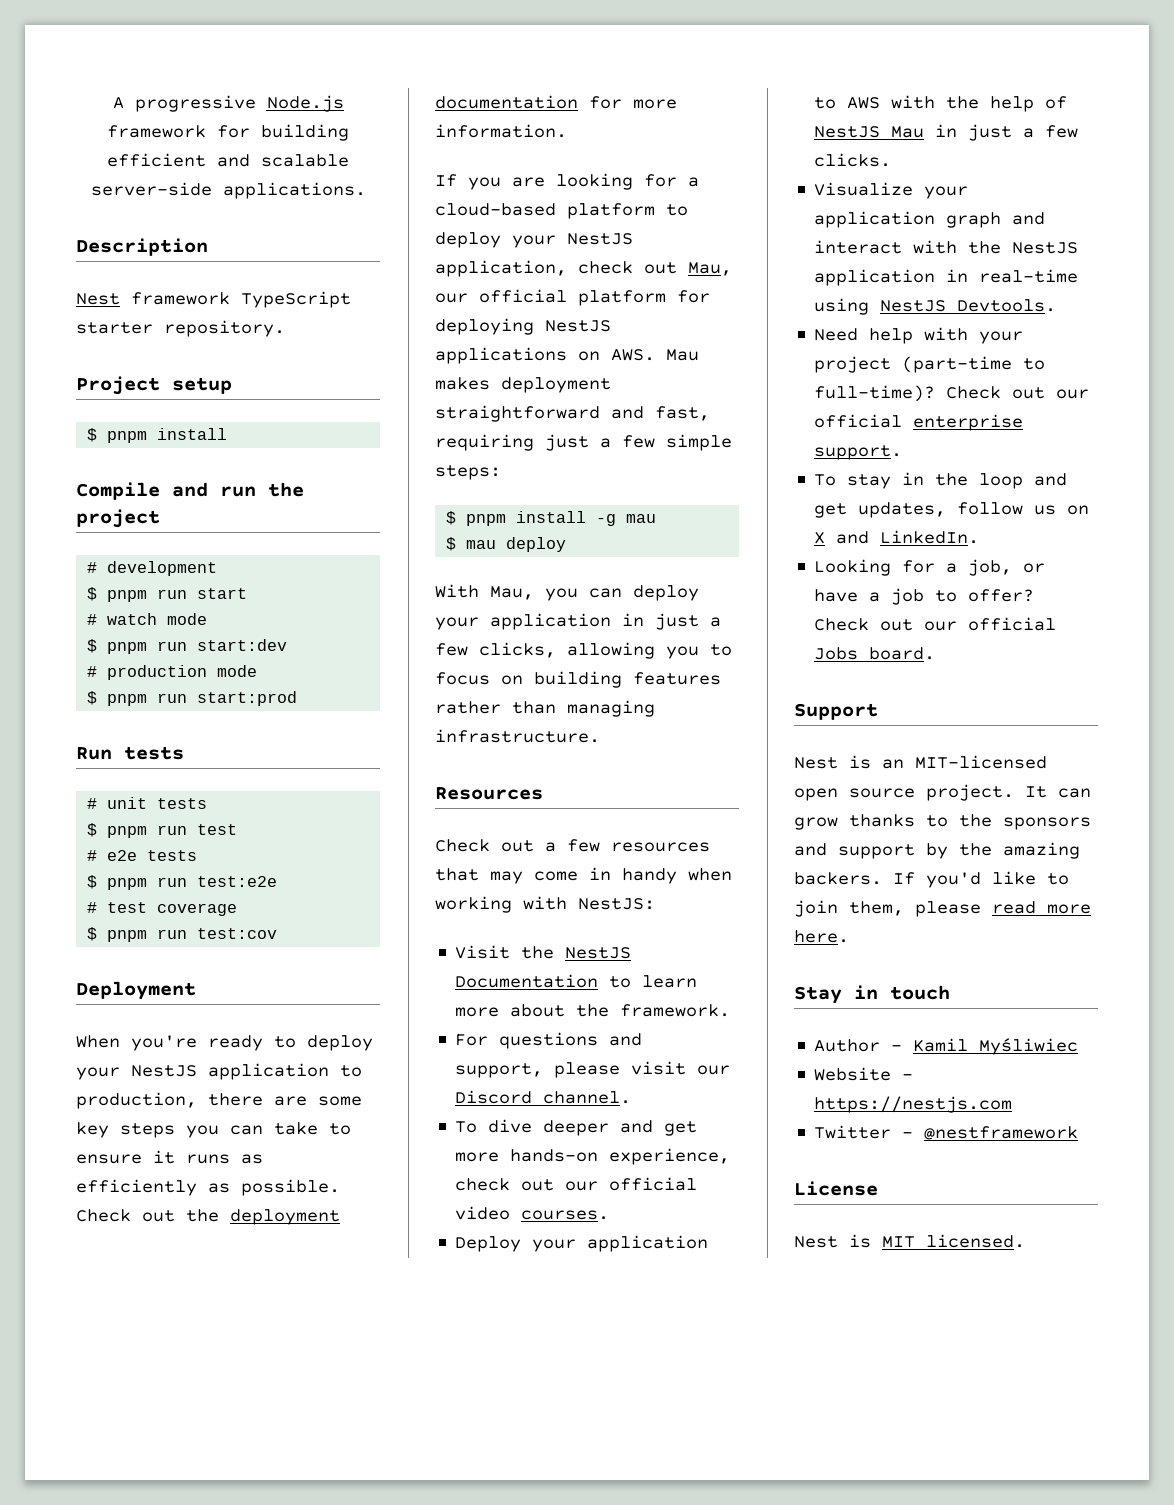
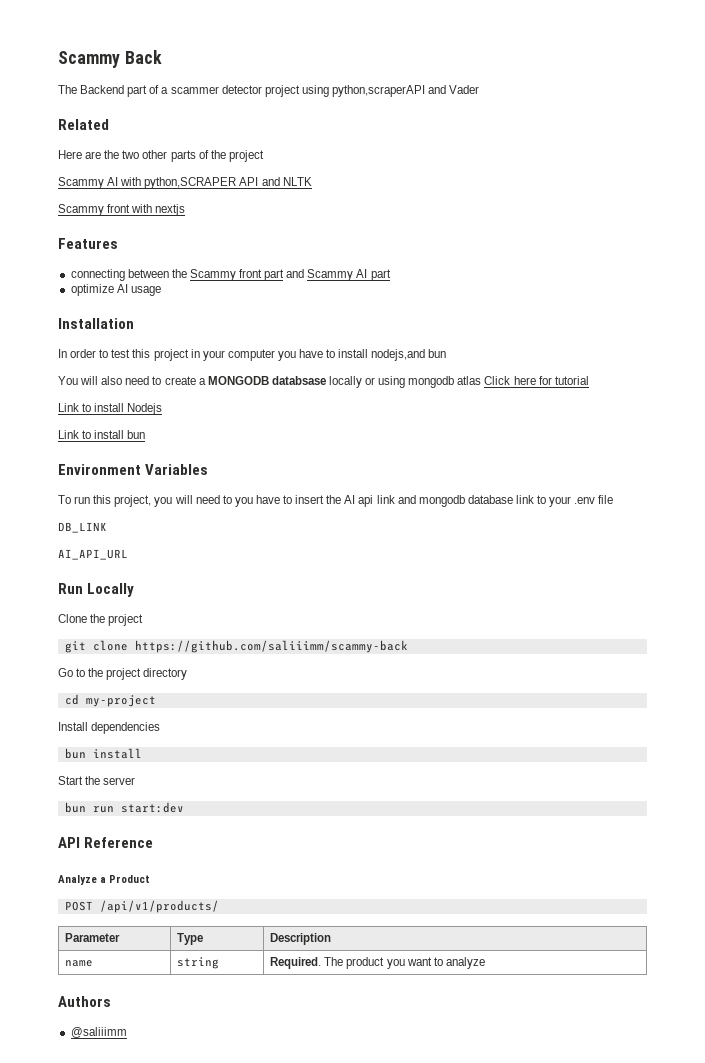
[112,95,344,112] [107,124,349,141] [107,153,349,167] [90,182,366,199] [76,238,208,256] [76,291,351,308] [76,320,285,337] [76,376,232,395] [87,428,228,443] [76,482,304,500] [76,509,160,528] [87,561,218,576] [87,587,248,602] [87,613,208,625] [87,639,288,654] [87,665,258,680] [87,691,298,706] [76,746,184,760] [87,797,208,809] [87,823,238,838] [87,850,198,861] [87,875,278,890] [87,902,238,916] [87,927,278,942] [76,981,196,1000] [76,1035,373,1051] [76,1063,362,1080] [76,1092,362,1109] [76,1122,351,1138] [76,1150,263,1164] [76,1179,340,1196] [76,1209,340,1225] [435,95,677,109] [435,124,567,138] [435,173,699,190] [435,203,688,219] [435,232,633,248] [435,260,732,277] [435,289,710,306] [435,318,611,335] [435,347,699,364] [435,377,611,393] [435,405,710,422] [435,434,732,451] [435,465,501,480] [446,511,657,526] [446,537,567,552] [435,584,699,601] [435,613,721,630] [435,642,732,659] [435,671,721,688] [435,700,655,717] [435,729,600,743] [435,787,543,800] [435,839,710,852] [435,867,732,884] [435,896,655,913] [455,945,632,959] [455,974,698,988] [455,1004,731,1017] [455,1032,643,1049] [455,1061,731,1078] [455,1090,632,1104] [455,1119,698,1136] [455,1148,731,1165] [455,1177,698,1191] [455,1206,610,1220] [455,1235,709,1252] [814,95,1068,112] [814,124,1079,141] [814,153,892,167] [814,182,969,199] [814,211,1046,228] [814,240,1079,254] [814,269,1079,286] [814,298,1057,315] [814,327,1024,344] [814,356,1046,373] [814,385,1090,402] [814,414,1024,431] [814,445,903,460] [814,472,1068,489] [814,502,1090,518] [814,530,980,544] [814,559,1046,576] [814,588,1035,605] [814,617,1057,631] [814,647,936,660] [794,703,878,720] [794,755,1047,769] [794,784,1091,801] [794,814,1091,830] [794,842,1080,859] [794,871,1069,888] [794,900,1091,917] [794,930,849,943] [794,985,950,1004] [814,1038,1079,1055] [814,1067,914,1081] [814,1096,1013,1113] [814,1125,1079,1140] [794,1181,878,1196] [794,1234,1025,1248] A progressive Node.js framework for building efficient and scalable server-side applications. // Description // Nest framework TypeScript starter repository. // Project setup // $ pnpm install // Compile and run the project // # development // $ pnpm run start // # watch mode // $ pnpm run start:dev // # production mode // $ pnpm run start:prod // Run tests // # unit tests // $ pnpm run test // # e2e tests // $ pnpm run test:e2e // # test coverage // $ pnpm run test:cov // Deployment // When you're ready to deploy your NestJS application to production, there are some key steps you can take to ensure it runs as efficiently as possible. Check out the deployment documentation for more information. // If you are looking for a cloud-based platform to deploy your NestJS application, check out Mau, our official platform for deploying NestJS applications on AWS. Mau makes deployment straightforward and fast, requiring just a few simple steps: // $ pnpm install -g mau // $ mau deploy // With Mau, you can deploy your application in just a few clicks, allowing you to focus on building features rather than managing infrastructure. // Resources // Check out a few resources that may come in handy when working with NestJS: // Visit the NestJS Documentation to learn more about the framework. // For questions and support, please visit our Discord channel. // To dive deeper and get more hands-on experience, check out our official video courses. // Deploy your application to AWS with the help of NestJS Mau in just a few clicks. // Visualize your application graph and interact with the NestJS application in real-time using NestJS Devtools. // Need help with your project (part-time to full-time)? Check out our official enterprise support. // To stay in the loop and get updates, follow us on X and LinkedIn. // Looking for a job, or have a job to offer? Check out our official Jobs board. // Support // Nest is an MIT-licensed open source project. It can grow thanks to the sponsors and support by the amazing backers. If you'd like to join them, please read more here. // Stay in touch // Author - Kamil Myśliwiec // Website - https://nestjs.com // Twitter - @nestframework // License // Nest is MIT licensed. -> [58,50,162,68] [58,85,480,97] [58,119,109,130] [58,150,264,162] [58,177,312,189] [58,204,186,216] [58,238,118,249] [70,269,391,281] [70,284,161,296] [58,318,134,329] [58,349,447,361] [58,376,589,388] [58,403,163,415] [58,430,146,439] [58,464,209,475] [58,495,614,507] [58,522,107,533] [58,549,128,560] [58,583,135,597] [58,614,144,626] [64,640,408,653] [58,668,188,680] [64,694,156,707] [58,722,161,734] [64,748,142,759] [58,776,136,785] [64,802,184,813] [58,837,154,848] [58,875,150,885] [64,900,219,913] [65,933,121,942] [177,933,204,945] [270,933,332,945] [65,960,94,967] [177,957,220,969] [270,957,485,969] [58,996,111,1007] [70,1027,127,1038] Scammy Back // The Backend part of a scammer detector project using python,scraperAPI and Vader // Related // Here are the two other parts of the project // Scammy AI with python,SCRAPER API and NLTK // Scammy front with nextjs // Features // connecting between the Scammy front part and Scammy AI part // optimize AI usage // Installation // In order to test this project in your computer you have to install nodejs,and bun // You will also need to create a MONGODB databsase locally or using mongodb atlas Click here for tutorial // Link to install Nodejs // Link to install bun // Environment Variables // To run this project, you will need to you have to insert the AI api link and mongodb database link to your .env file // DB_LINK // AI_API_URL // Run Locally // Clone the project // git clone https://github.com/saliiimm/scammy-back // Go to the project directory // cd my-project // Install dependencies // bun install // Start the server // bun run start:dev // API Reference // Analyze a Product // POST /api/v1/products/ // Parameter | Type | Description // name | string | Required. The product you want to analyze // Authors // @saliiimm

